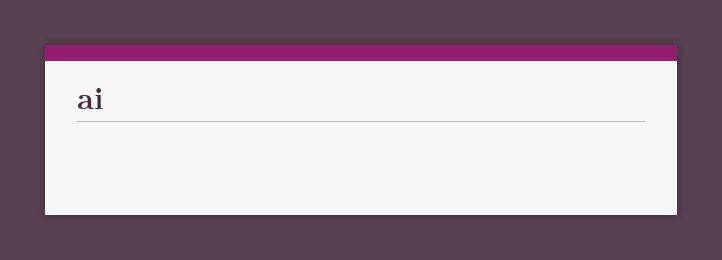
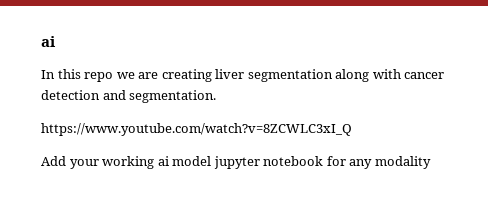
[77,88,104,109] ai -> [41,36,56,47] [41,69,445,82] [41,90,217,103] [41,123,352,136] [41,156,431,169] ai // In this repo we are creating liver segmentation along with cancer detection and segmentation. // https://www.youtube.com/watch?v=8ZCWLC3xI_Q // Add your working ai model jupyter notebook for any modality

